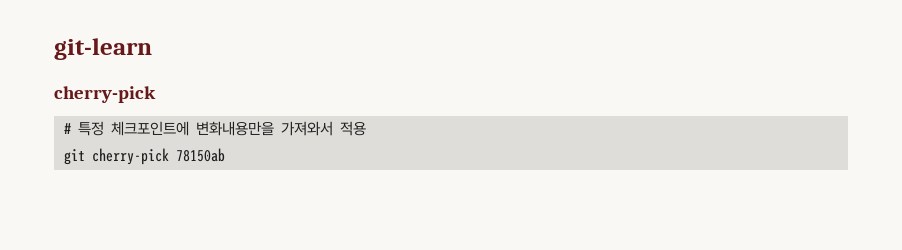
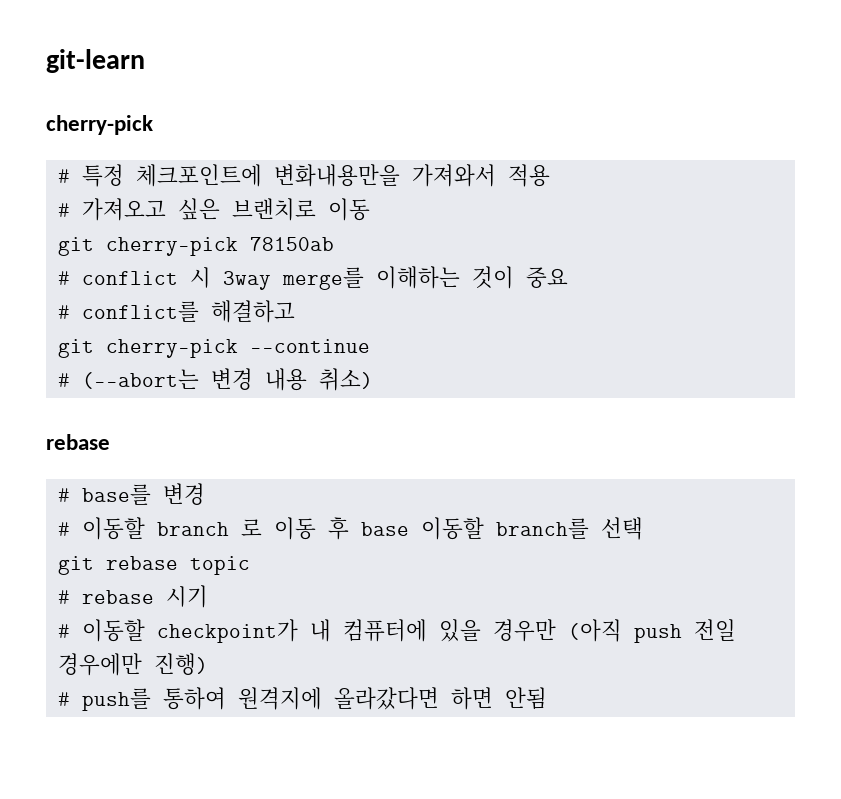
[63,148,225,165] git cherry-pick 78150ab -> [58,198,370,221] [58,237,334,256] [58,266,568,290] [58,300,295,323] [58,339,370,358] [58,368,373,391] [46,434,110,450] [58,483,205,505] [58,517,643,540] [58,556,250,575] [58,585,208,608] [58,619,736,643] [58,653,208,676] [58,687,547,711] # 가져오고 싶은 브랜치로 이동 // git cherry-pick 78150ab // # conflict 시 3way merge를 이해하는 것이 중요 // # conflict를 해결하고 // git cherry-pick --continue // # (--abort는 변경 내용 취소) // rebase // # base를 변경 // # 이동할 branch 로 이동 후 base 이동할 branch를 선택 // git rebase topic // # rebase 시기 // # 이동할 checkpoint가 내 컴퓨터에 있을 경우만 (아직 push 전일 경우에만 진행) // # push를 통하여 원격지에 올라갔다면 하면 안됨

